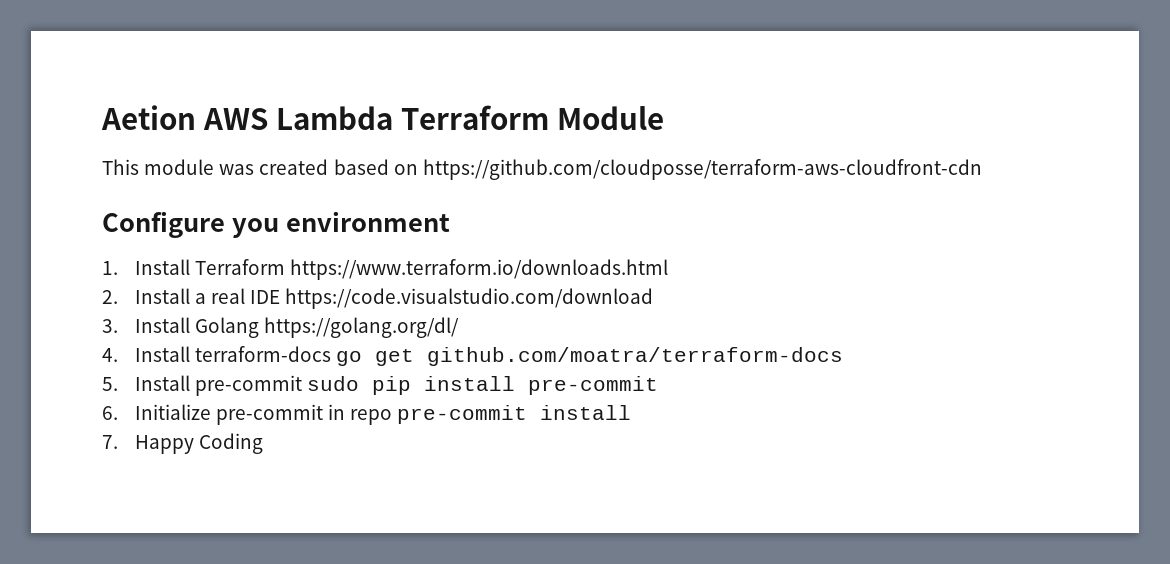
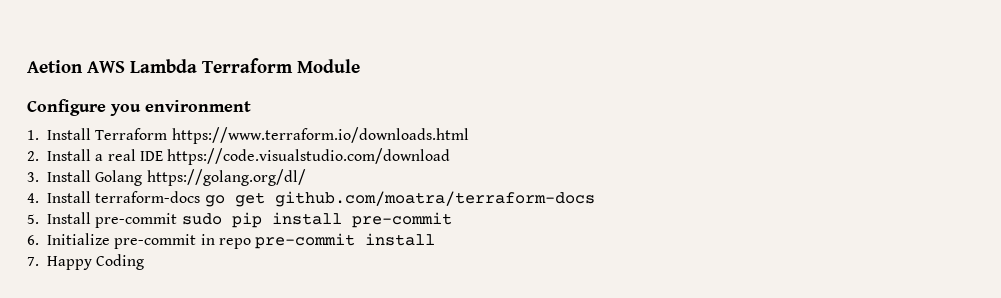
[102,159,982,180] // This module was created based on https://github.com/cloudposse/terraform-aws-cloudfront-cdn -> (360, 66) none

